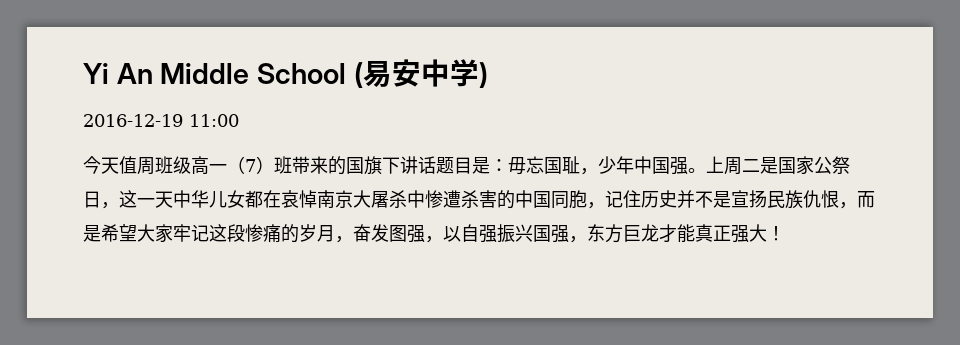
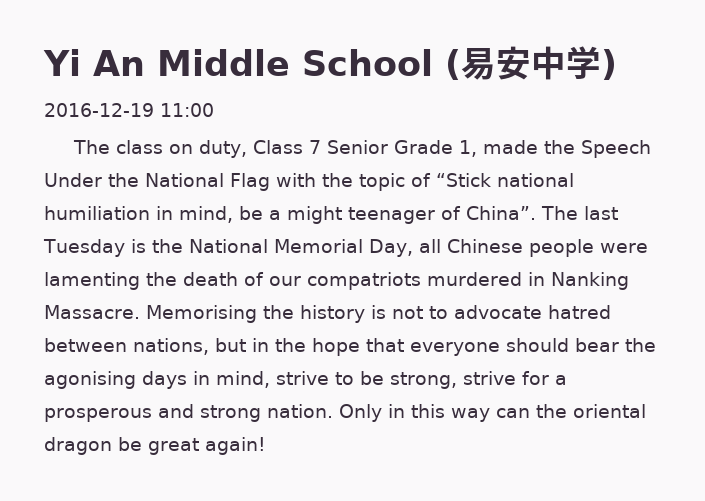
[83,156,850,175] [83,190,875,209] [83,224,785,243] 今天值周班级高一（7）班带来的国旗下讲话题目是：毋忘国耻，少年中国强。上周二是国家公祭日，这一天中华儿女都在哀悼南京大屠杀中惨遭杀害的中国同胞，记住历史并不是宣扬民族仇恨，而是希望大家牢记这段惨痛的岁月，奋发图强，以自强振兴国强，东方巨龙才能真正强大！ -> [73,140,652,158] [44,173,574,191] [44,206,618,224] [43,239,648,257] [44,272,629,290] [44,305,611,323] [44,338,656,356] [44,371,567,389] [44,404,646,422] [44,437,266,455] The class on duty, Class 7 Senior Grade 1, made the Speech Under the National Flag with the topic of “Stick national humiliation in mind, be a might teenager of China”. The last Tuesday is the National Memorial Day, all Chinese people were lamenting the death of our compatriots murdered in Nanking Massacre. Memorising the history is not to advocate hatred between nations, but in the hope that everyone should bear the agonising days in mind, strive to be strong, strive for a prosperous and strong nation. Only in this way can the oriental dragon be great again!

